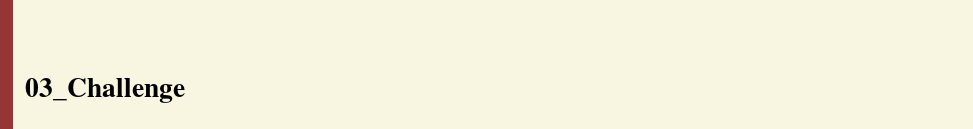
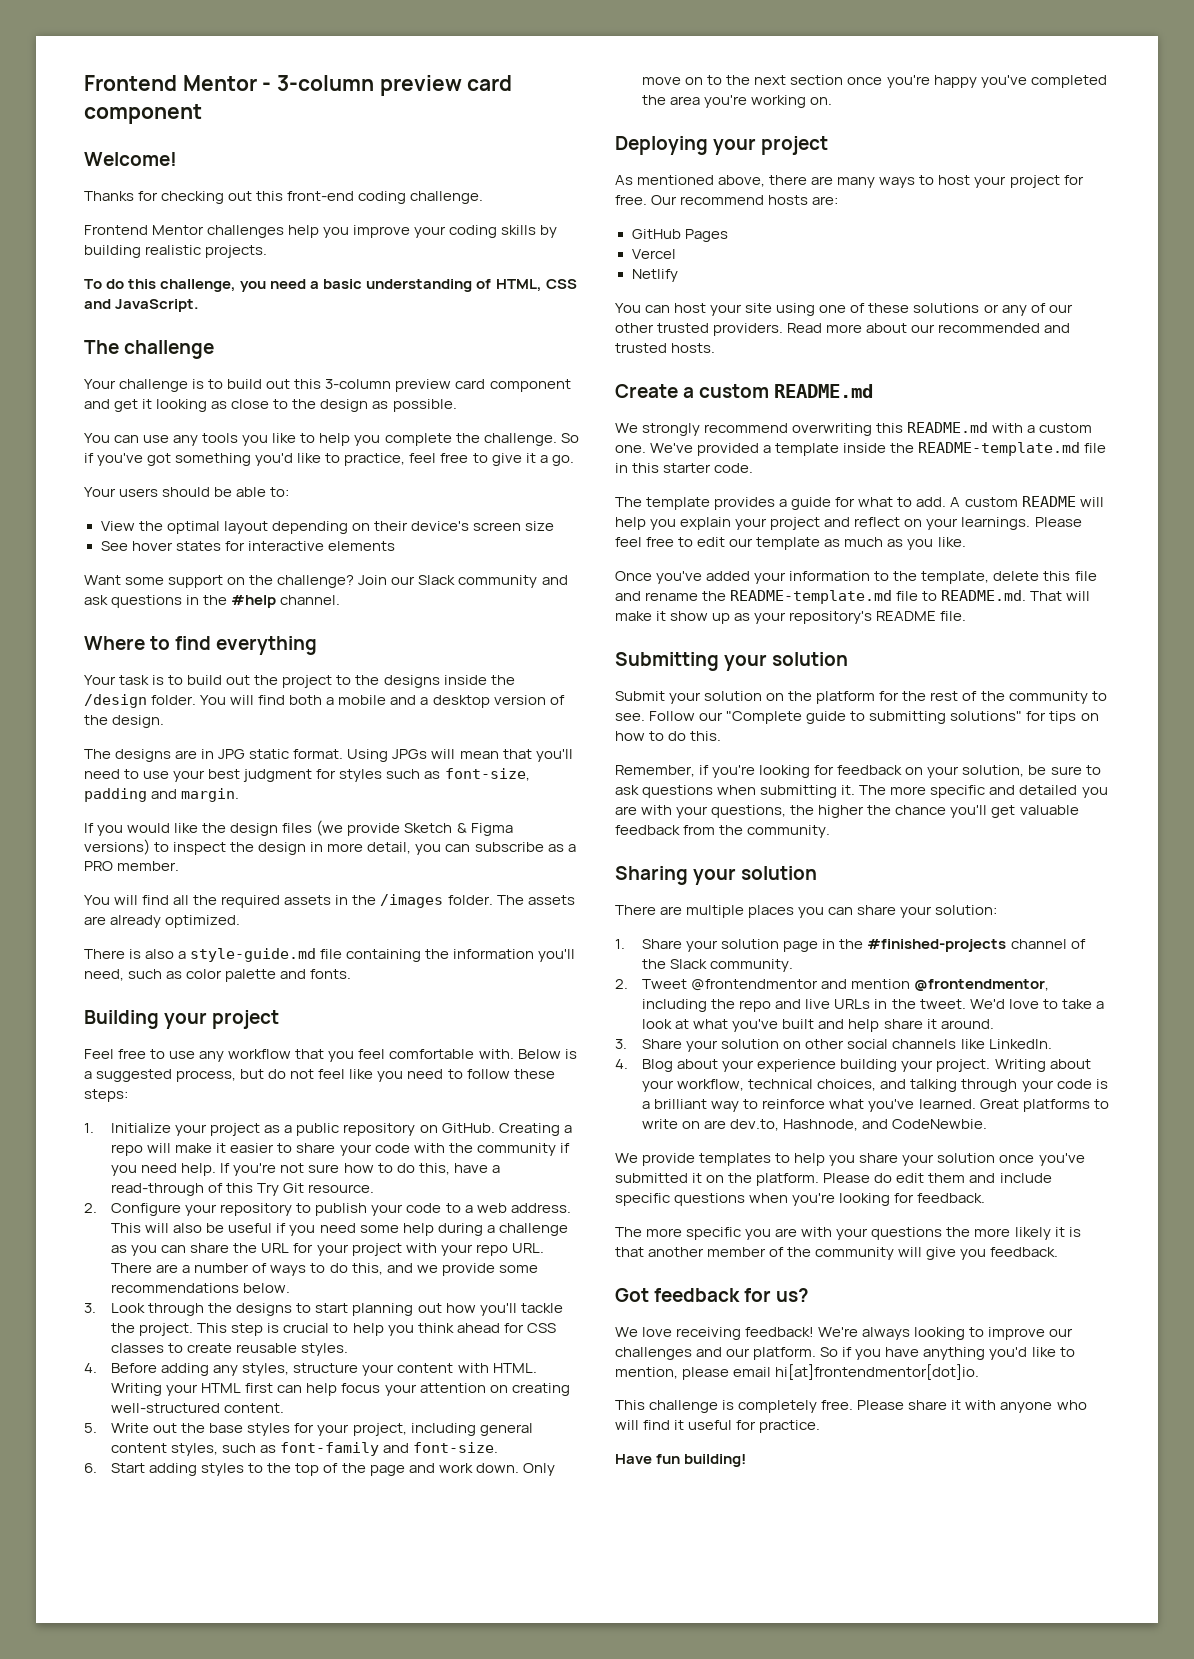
[25,78,185,103] 03_Challenge -> [84,75,513,96] [84,104,202,124] [84,152,177,166] [84,191,484,204] [84,225,558,238] [84,245,268,258] [84,279,577,292] [84,299,200,312] [84,340,215,359] [84,379,571,392] [84,399,457,412] [84,433,579,446] [84,453,574,466] [84,487,290,497] [100,521,554,534] [100,541,395,551] [84,575,568,588] [84,595,341,608] [84,636,318,655] [84,675,515,688] [84,694,565,708] [84,715,165,728] [84,749,573,762] [84,768,530,782] [84,788,240,802] [84,820,513,836] [84,839,576,855] [84,861,180,871] [84,894,575,908] [84,915,241,928] [84,948,576,962] [84,969,352,982] [84,1010,280,1029] [84,1049,577,1062] [84,1069,555,1082] [84,1089,128,1102] [84,1123,572,1136] [111,1143,570,1156] [111,1163,500,1176] [111,1183,375,1196] [84,1203,571,1216] [111,1223,568,1236] [111,1243,544,1256] [111,1263,538,1276] [111,1283,291,1293] [84,1303,563,1316] [111,1323,556,1336] [111,1343,349,1356] [84,1363,537,1376] [111,1383,570,1396] [111,1403,285,1413] [84,1423,533,1436] [111,1442,499,1456] [84,1463,555,1476] [642,75,1107,88] [642,95,833,108] [615,136,829,155] [615,175,1084,188] [615,195,839,205] [631,229,728,242] [631,249,676,259] [631,269,678,282] [615,303,1073,316] [615,323,1071,336] [615,343,716,353] [615,384,874,398] [615,422,1093,436] [615,442,1107,456] [615,463,754,473] [615,496,1104,510] [615,517,1082,530] [615,537,966,550] [615,571,1097,584] [615,590,1091,604] [615,611,967,624] [615,652,849,671] [615,691,1107,704] [615,711,1099,724] [615,731,722,741] [615,765,1101,778] [615,785,1108,798] [615,805,1079,818] [615,825,831,838] [615,866,818,885] [615,905,998,918] [615,939,1086,952] [642,959,794,972] [615,979,1050,991] [642,999,1104,1012] [642,1019,994,1032] [615,1039,1052,1052] [615,1059,1091,1072] [642,1079,1108,1092] [642,1099,1109,1112] [642,1119,988,1131] [615,1153,1085,1166] [615,1173,1052,1186] [615,1193,986,1206] [615,1227,1081,1240] [615,1247,1059,1260] [615,1288,810,1302] [615,1327,1074,1340] [615,1347,1075,1360] [615,1364,980,1380] [615,1400,1087,1413] [615,1420,821,1433] [615,1454,747,1467] Frontend Mentor - 3-column preview card component // Welcome! // Thanks for checking out this front-end coding challenge. // Frontend Mentor challenges help you improve your coding skills by building realistic projects. // To do this challenge, you need a basic understanding of HTML, CSS and JavaScript. // The challenge // Your challenge is to build out this 3-column preview card component and get it looking as close to the design as possible. // You can use any tools you like to help you complete the challenge. So if you've got something you'd like to practice, feel free to give it a go. // Your users should be able to: // View the optimal layout depending on their device's screen size // See hover states for interactive elements // Want some support on the challenge? Join our Slack community and ask questions in the #help channel. // Where to find everything // Your task is to build out the project to the designs inside the /design folder. You will find both a mobile and a desktop version of the design. // The designs are in JPG static format. Using JPGs will mean that you'll need to use your best judgment for styles such as font-size, padding and margin. // If you would like the design files (we provide Sketch & Figma versions) to inspect the design in more detail, you can subscribe as a PRO member. // You will find all the required assets in the /images folder. The assets are already optimized. // There is also a style-guide.md file containing the information you'll need, such as color palette and fonts. // Building your project // Feel free to use any workflow that you feel comfortable with. Below is a suggested process, but do not feel like you need to follow these steps: // 1. Initialize your project as a public repository on GitHub. Creating a repo will make it easier to share your code with the community if you need help. If you're not sure how to do this, have a read-through of this Try Git resource. // 2. Configure your repository to publish your code to a web address. This will also be useful if you need some help during a challenge as you can share the URL for your project with your repo URL. There are a number of ways to do this, and we provide some recommendations below. // 3. Look through the designs to start planning out how you'll tackle the project. This step is crucial to help you think ahead for CSS classes to create reusable styles. // 4. Before adding any styles, structure your content with HTML. Writing your HTML first can help focus your attention on creating well-structured content. // 5. Write out the base styles for your project, including general content styles, such as font-family and font-size. // 6. Start adding styles to the top of the page and work down. Only move on to the next section once you're happy you've completed the area you're working on. // Deploying your project // As mentioned above, there are many ways to host your project for free. Our recommend hosts are: // GitHub Pages // Vercel // Netlify // You can host your site using one of these solutions or any of our other trusted providers. Read more about our recommended and trusted hosts. // Create a custom README.md // We strongly recommend overwriting this README.md with a custom one. We've provided a template inside the README-template.md file in this starter code. // The template provides a guide for what to add. A custom README will help you explain your project and reflect on your learnings. Please feel free to edit our template as much as you like. // Once you've added your information to the template, delete this file and rename the README-template.md file to README.md. That will make it show up as your repository's README file. // Submitting your solution // Submit your solution on the platform for the rest of the community to see. Follow our "Complete guide to submitting solutions" for tips on how to do this. // Remember, if you're looking for feedback on your solution, be sure to ask questions when submitting it. The more specific and detailed you are with your questions, the higher the chance you'll get valuable feedback from the community. // Sharing your solution // There are multiple places you can share your solution: // 1. Share your solution page in the #finished-projects channel of the Slack community. // 2. Tweet @frontendmentor and mention @frontendmentor, including the repo and live URLs in the tweet. We'd love to take a look at what you've built and help share it around. // 3. Share your solution on other social channels like LinkedIn. // 4. Blog about your experience building your project. Writing about your workflow, technical choices, and talking through your code is a brilliant way to reinforce what you've learned. Great platforms to write on are dev.to, Hashnode, and CodeNewbie. // We provide templates to help you share your solution once you've submitted it on the platform. Please do edit them and include specific questions when you're looking for feedback. // The more specific you are with your questions the more likely it is that another member of the community will give you feedback. // Got feedback for us? // We love receiving feedback! We're always looking to improve our challenges and our platform. So if you have anything you'd like to mention, please email hi[at]frontendmentor[dot]io. // This challenge is completely free. Please share it with anyone who will find it useful for practice. // Have fun building!

